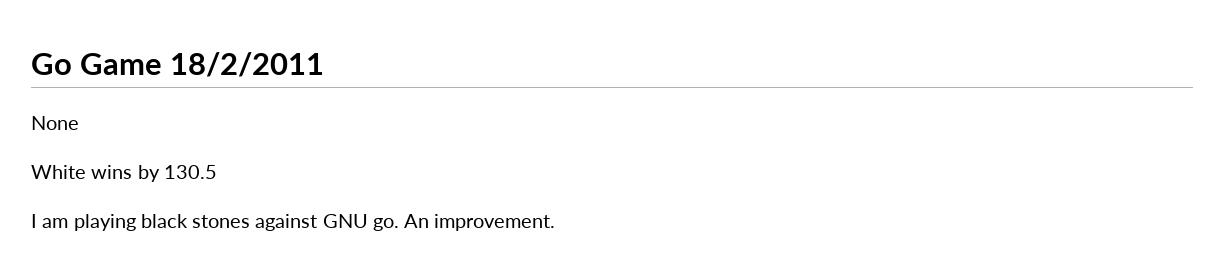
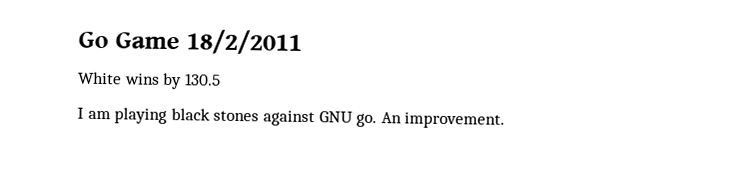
[31,116,79,130] // None -> (302, 42) none

